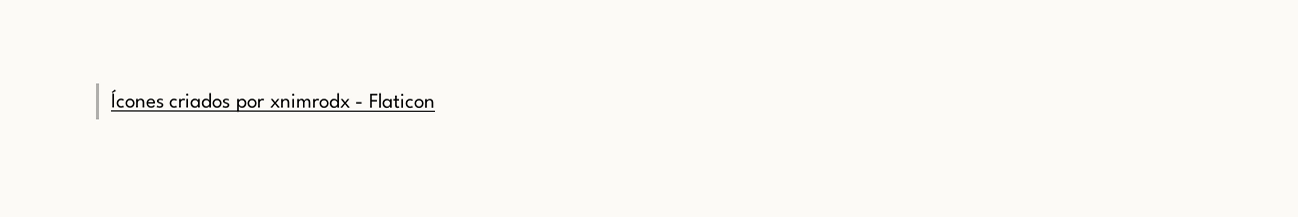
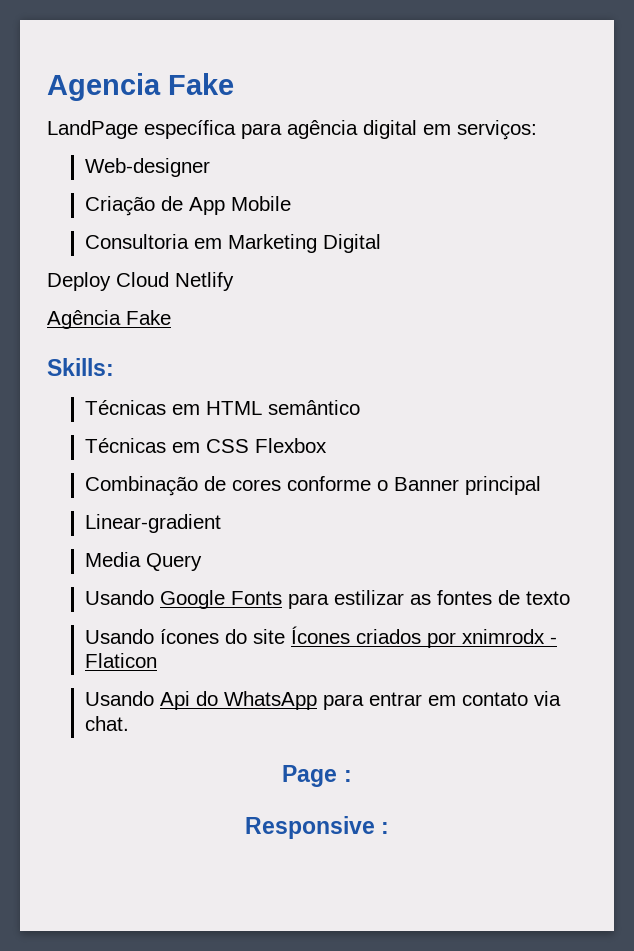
(109, 99) none -> [47,73,234,101] [47,120,537,140] [85,158,211,177] [85,196,292,216] [85,234,382,253] [47,272,234,291] [47,310,171,329] [47,358,114,376] [85,400,361,415] [85,438,328,453] [85,476,542,496] [85,514,222,533] [85,552,203,571] [85,590,571,609] [85,629,286,644] Agencia Fake // LandPage específica para agência digital em serviços: // Web-designer // Criação de App Mobile // Consultoria em Marketing Digital // Deploy Cloud Netlify // Agência Fake // Skills: // Técnicas em HTML semântico // Técnicas em CSS Flexbox // Combinação de cores conforme o Banner principal // Linear-gradient // Media Query // Usando Google Fonts para estilizar as fontes de texto // Usando ícones do site
(437, 100) none -> [85,691,562,710] [85,716,130,731] [282,765,352,787] [244,816,390,839] // Usando Api do WhatsApp para entrar em contato via chat. // Page : // Responsive :

